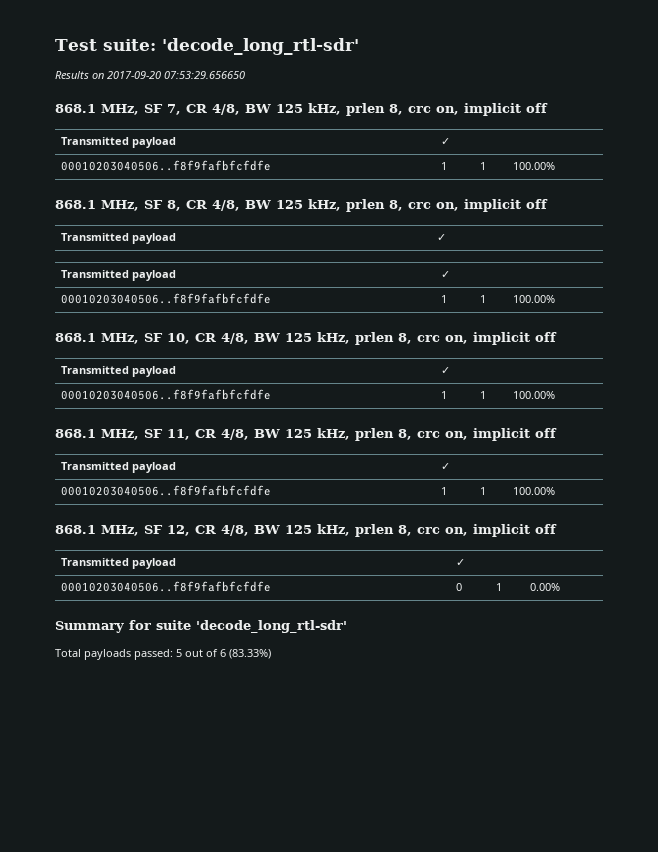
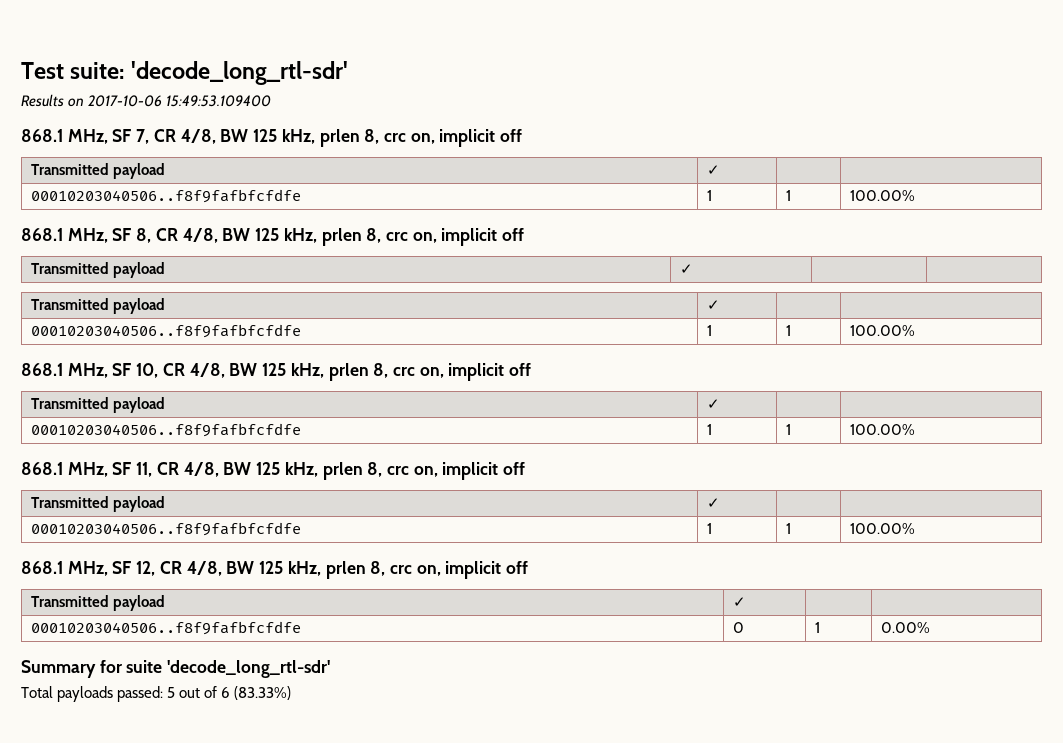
[107,71,245,79] 2017-09-20 07:53:29.656650 -> [88,95,272,107] 2017-10-06 15:49:53.109400

